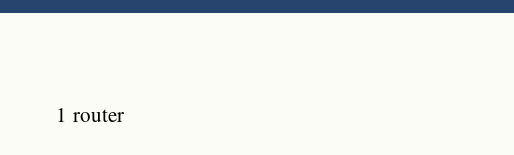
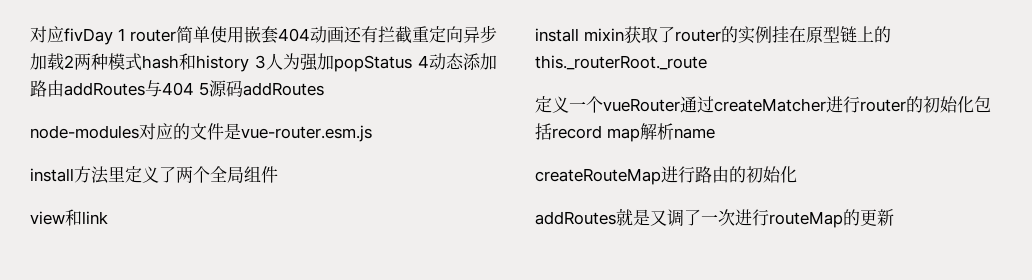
[56,108,125,122] 1 router -> [30,25,497,45] [30,53,497,72] [30,80,324,97] [30,123,372,142] [30,166,278,184] [30,209,108,226] [535,26,891,44] [535,55,707,70] [535,96,991,113] [535,123,715,142] [535,166,797,185] [535,208,894,228] 对应fivDay 1 router简单使用嵌套404动画还有拦截重定向异步加载2两种模式hash和history 3人为强加popStatus 4动态添加路由addRoutes与404 5源码addRoutes // node-modules对应的文件是vue-router.esm.js // install方法里定义了两个全局组件 // view和link // install mixin获取了router的实例挂在原型链上的this._routerRoot._route // 定义一个vueRouter通过createMatcher进行router的初始化包括record map解析name // createRouteMap进行路由的初始化 // addRoutes就是又调了一次进行routeMap的更新

